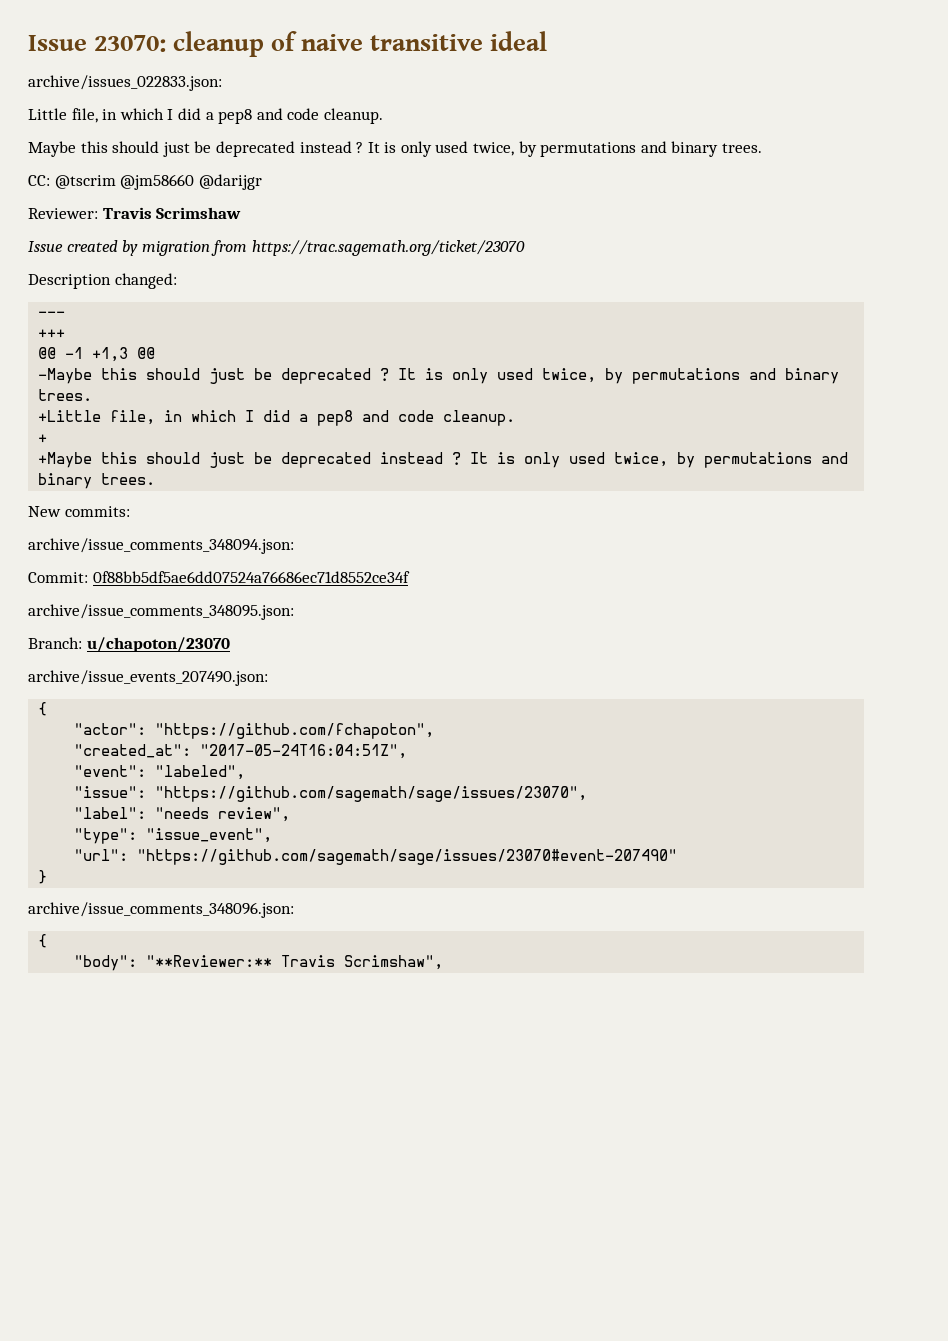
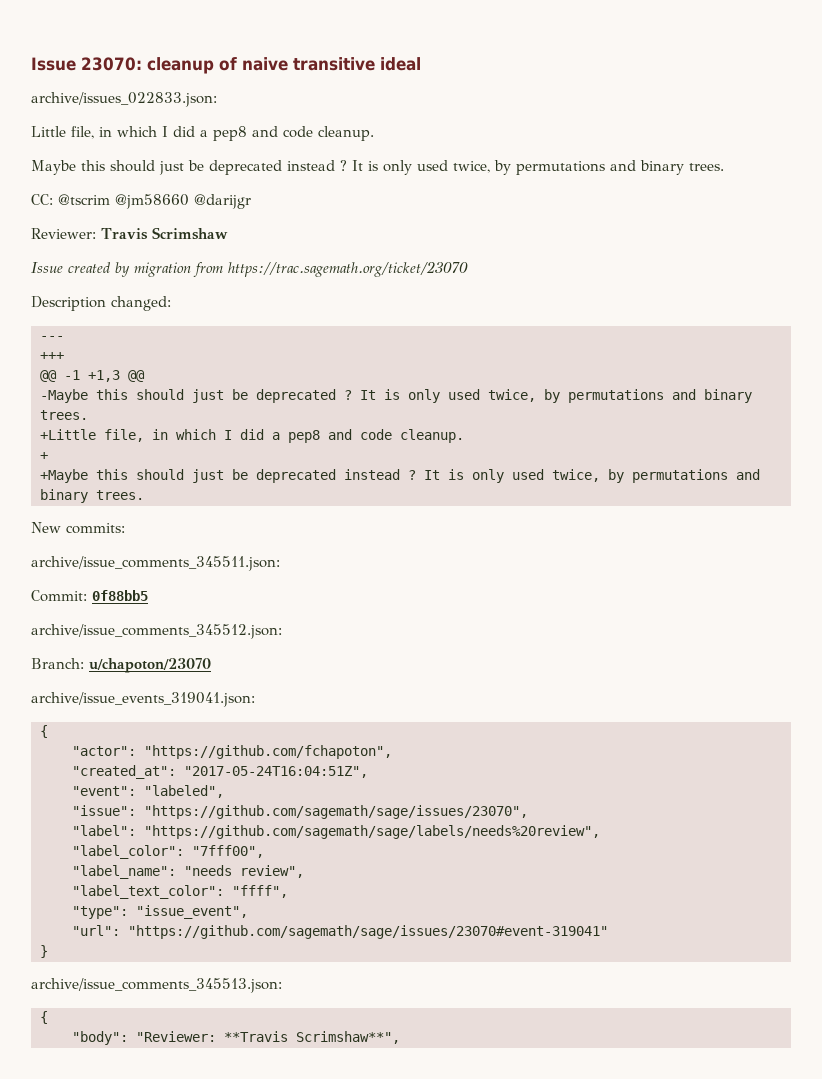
[28,538,294,554] archive/issue_comments_348094.json: -> [31,556,280,571] archive/issue_comments_345511.json:
[92,571,410,583] [28,604,294,620] 0f88bb5df5ae6dd07524a76686ec71d8552ce34f // archive/issue_comments_348095.json: -> [92,590,148,601] [31,624,282,639] 0f88bb5 // archive/issue_comments_345512.json:
[28,670,268,686] archive/issue_events_207490.json: -> [31,692,255,707] archive/issue_events_319041.json:
(147, 813) none -> [144,825,600,839] [72,845,264,859] [72,865,176,879] "https://github.com/sagemath/sage/labels/needs%20review", // "label_color": "7fff00", // "label_name":
(291, 814) none -> [72,885,288,899] // "label_text_color": "ffff",
[137,849,678,865] "https://github.com/sagemath/sage/issues/23070#event-207490" -> [128,925,608,939] "https://github.com/sagemath/sage/issues/23070#event-319041"
[28,902,294,918] archive/issue_comments_348096.json: -> [31,978,282,993] archive/issue_comments_345513.json:
[146,955,444,970] "**Reviewer:** Travis Scrimshaw", -> [136,1031,400,1044] "Reviewer: **Travis Scrimshaw**",

